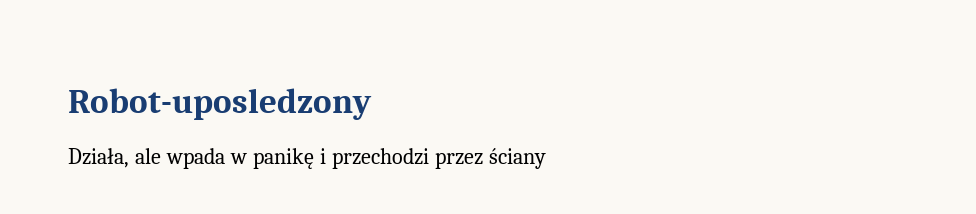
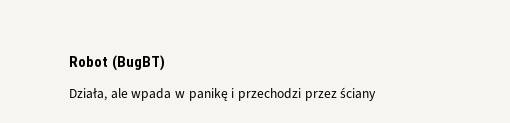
[68,88,372,120] Robot-uposledzony -> [69,55,165,71] Robot (BugBT)

